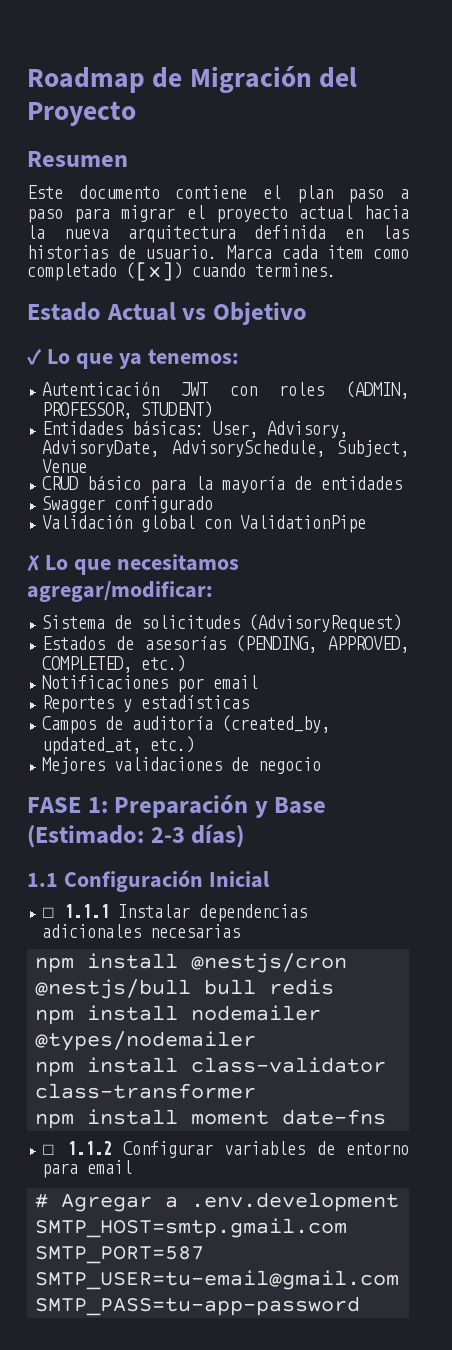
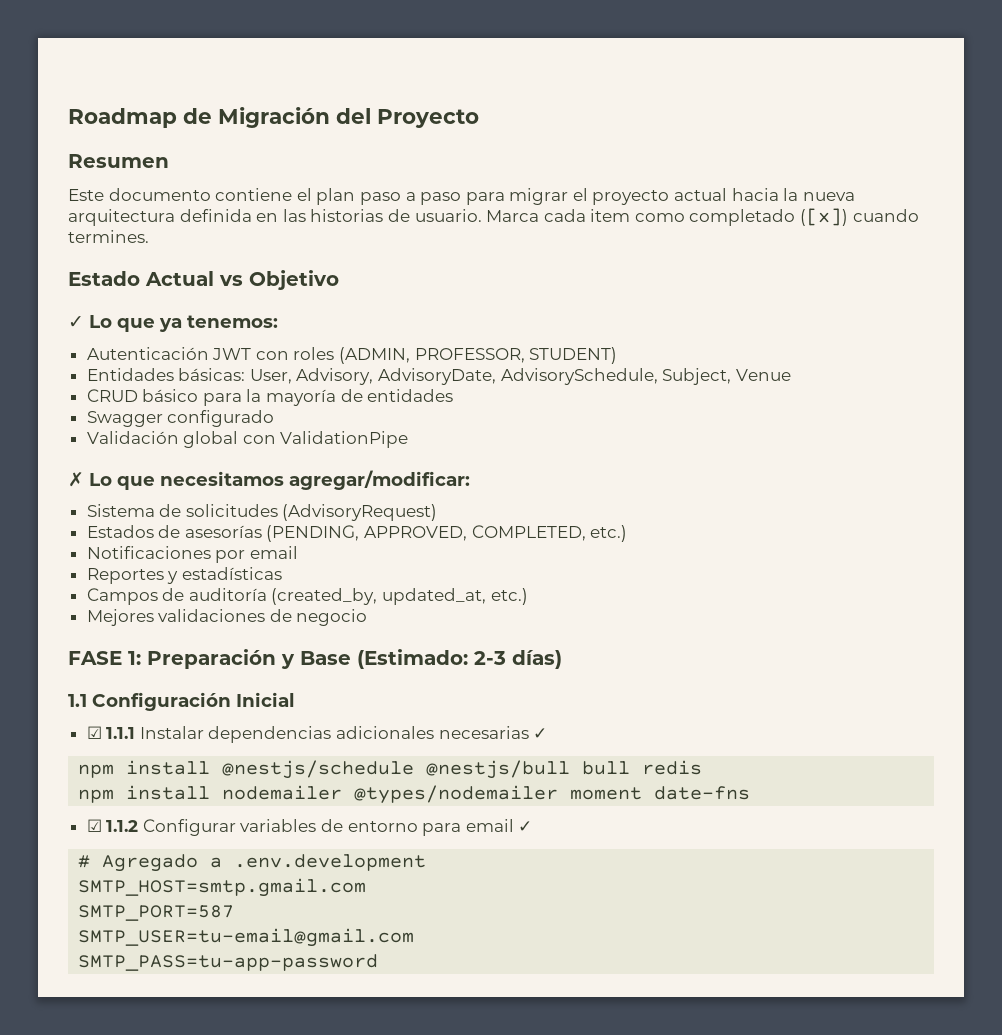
[42,907,56,918] ☐ -> [86,726,102,739] ☑
[35,953,348,973] // npm install @nestjs/cron -> [533,728,548,739] [78,760,415,779] ✓ // npm install @nestjs/schedule
[35,1057,387,1077] [35,1083,257,1099] [35,1109,179,1129] // npm install class-validator class-transformer // npm install -> (559, 794) none
[42,1144,56,1155] ☐ -> [86,819,102,832] ☑
(133, 1167) none -> [518,821,533,832] ✓
[61,1194,153,1212] Agregar -> [102,854,199,872] Agregado

